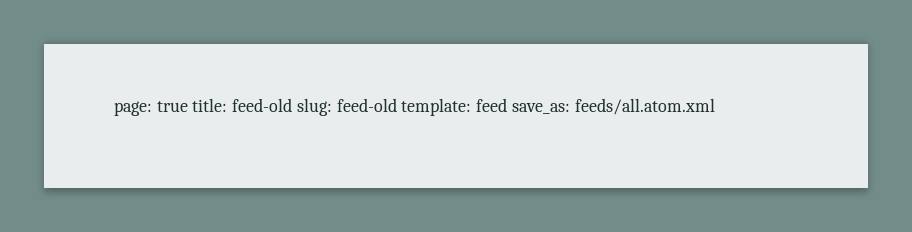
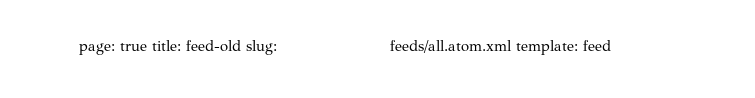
[336,98,397,112] feed-old -> [390,40,512,53] feeds/all.atom.xml
[511,98,715,115] save_as: feeds/all.atom.xml -> (611, 45) none

